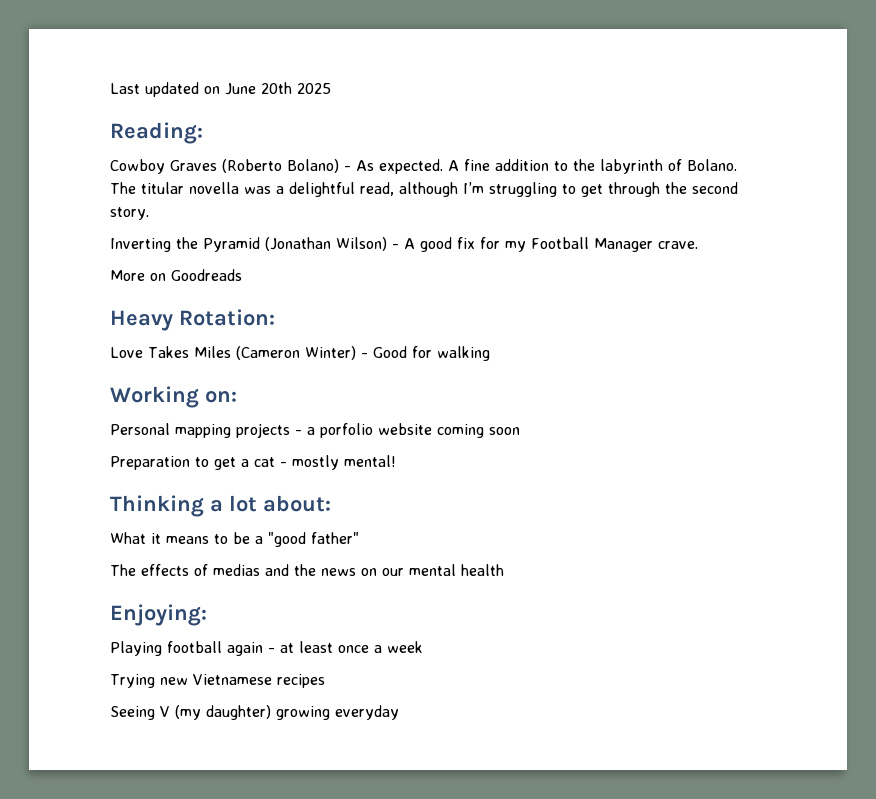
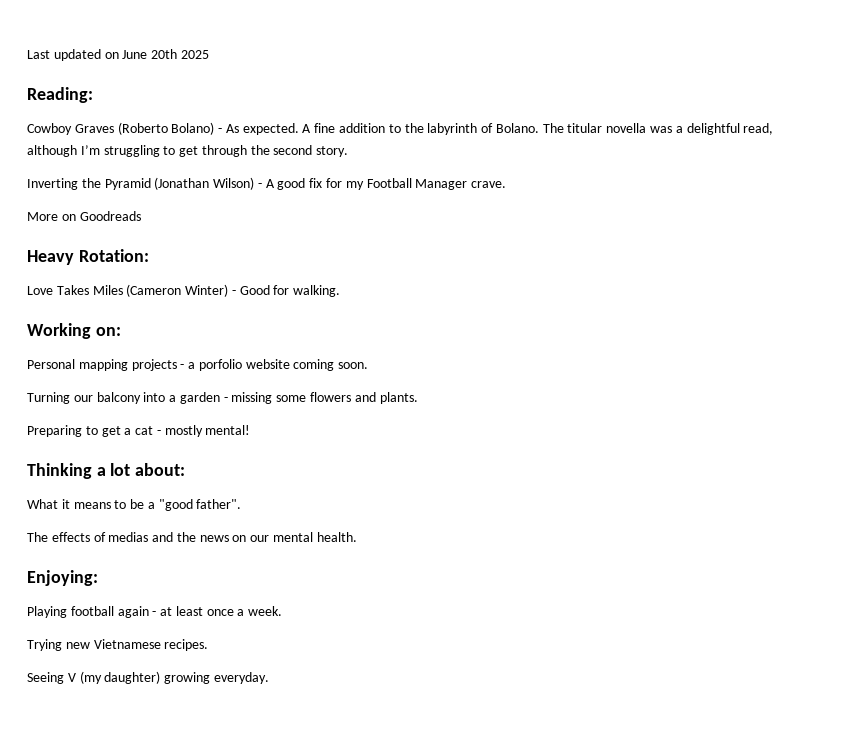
[436,346,490,361] walking -> [293,285,341,297] walking.
[489,427,520,435] [110,456,190,470] soon // Preparation -> [338,362,369,369] [27,392,418,404] [27,425,82,437] soon. // Turning our balcony into a garden - missing some flowers and plants. // Preparing
[311,532,359,544] father" -> [196,499,242,509] father".
[461,564,504,576] health -> [316,532,357,542] health.
[387,641,423,653] week -> [248,606,283,616] week.
[276,674,325,688] recipes -> [164,639,209,651] recipes.
[335,705,399,720] everyday -> [213,672,269,684] everyday.

